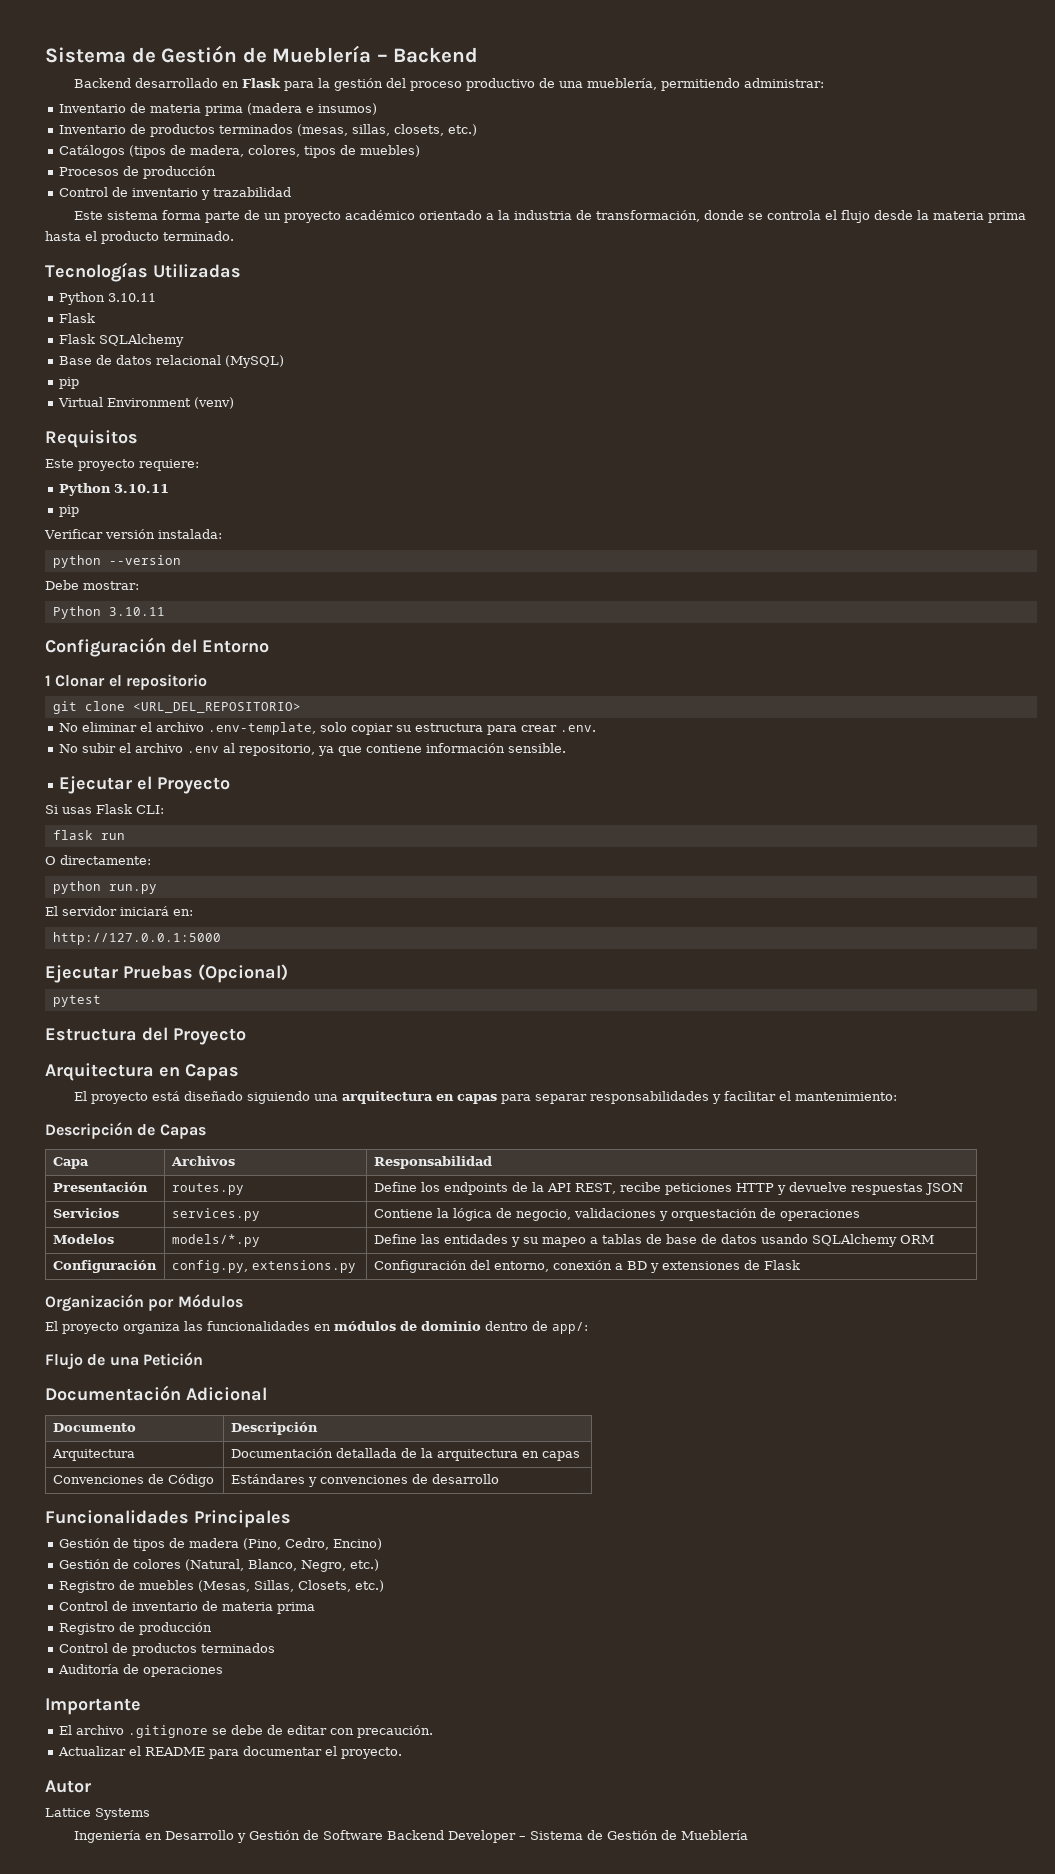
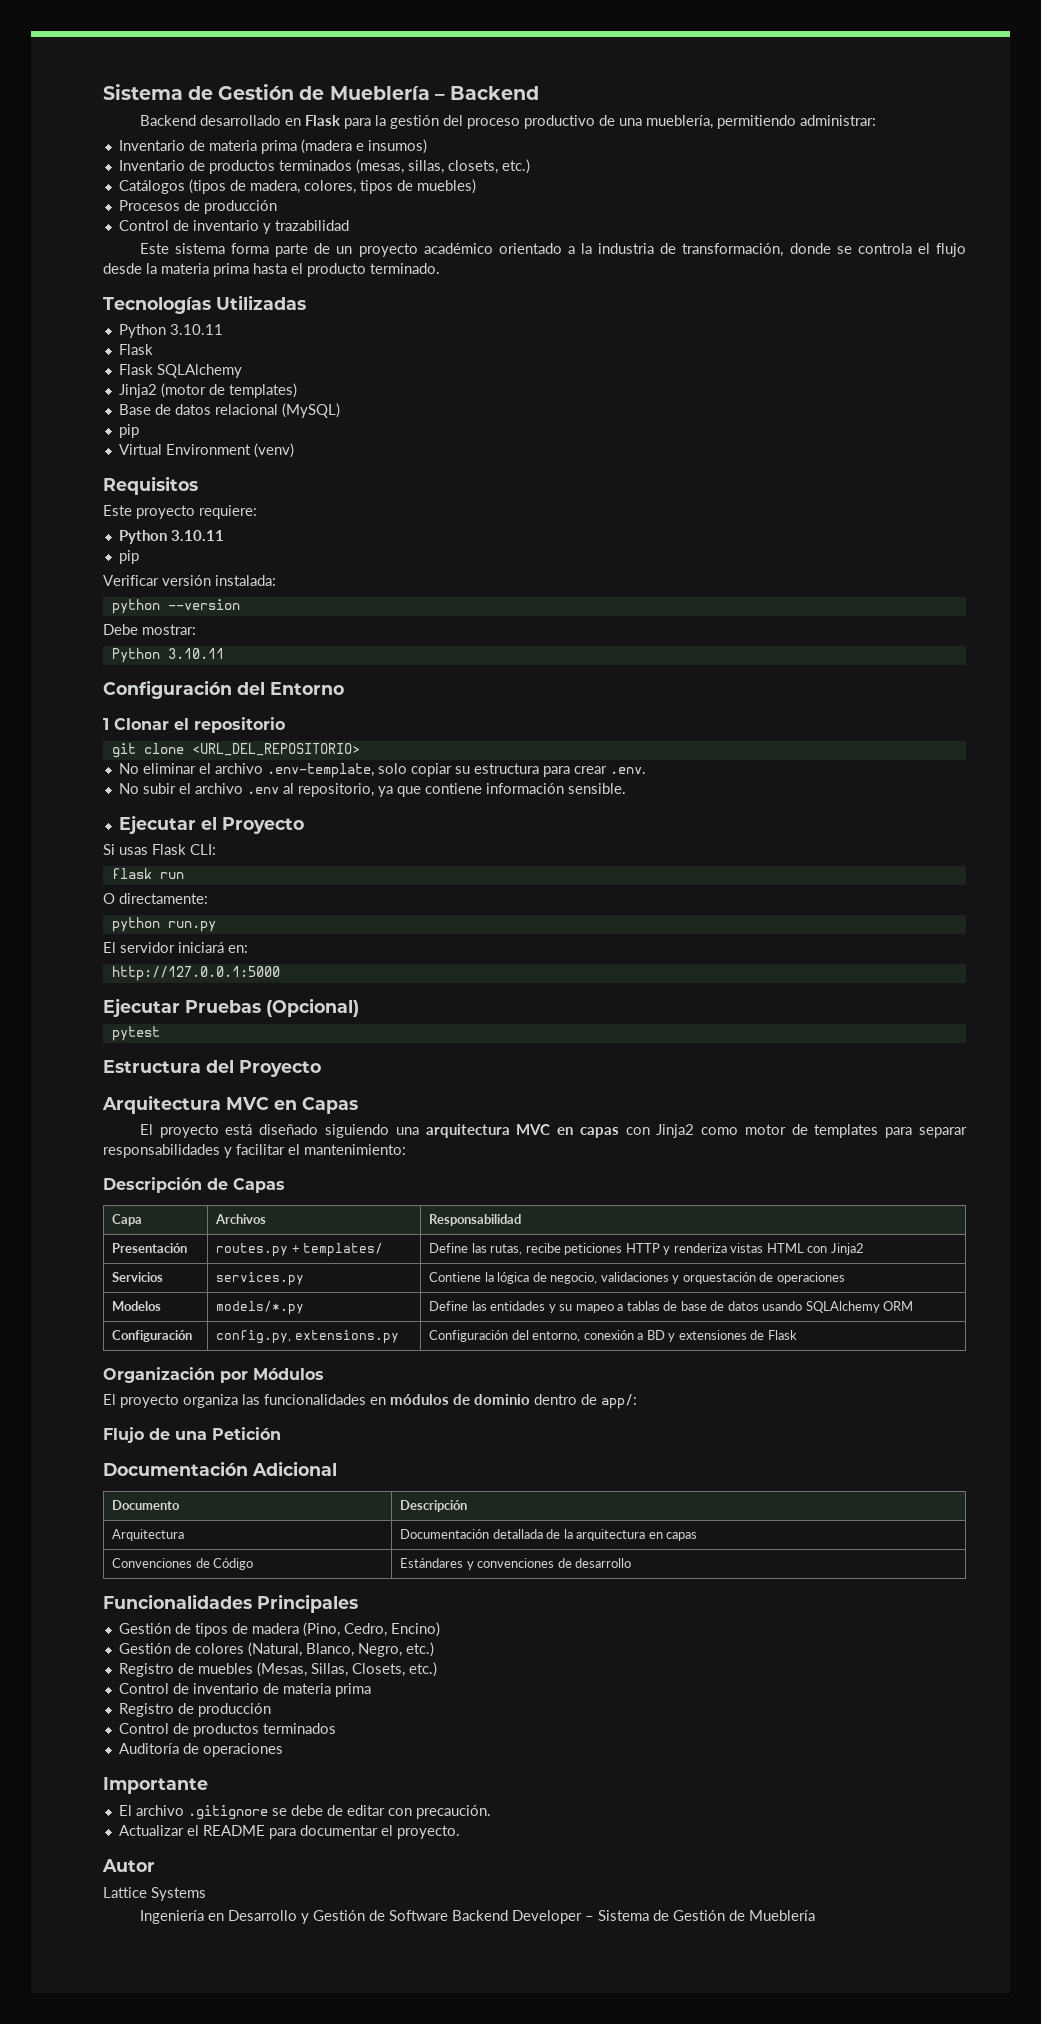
(184, 340) none -> [118,383,297,398] // Jinja2 (motor de templates)
(154, 1072) none -> [226,1097,269,1110] MVC
[436,1094,498,1104] en capas -> [516,1124,879,1138] MVC en capas con Jinja2 como motor de templates
[373,1182,963,1195] | Define los endpoints de la API REST, recibe peticiones HTTP y devuelve respuestas JSON -> [291,1243,384,1257] [429,1243,864,1255] + templates/ | Define las rutas, recibe peticiones HTTP y renderiza vistas HTML con Jinja2

